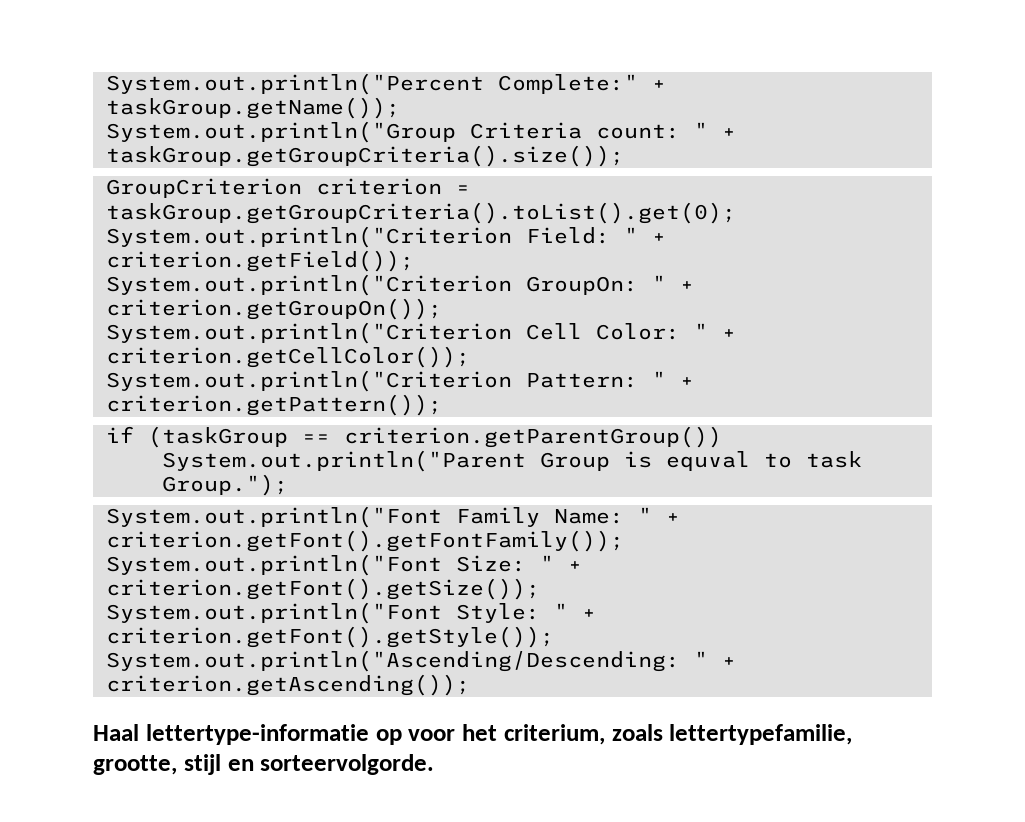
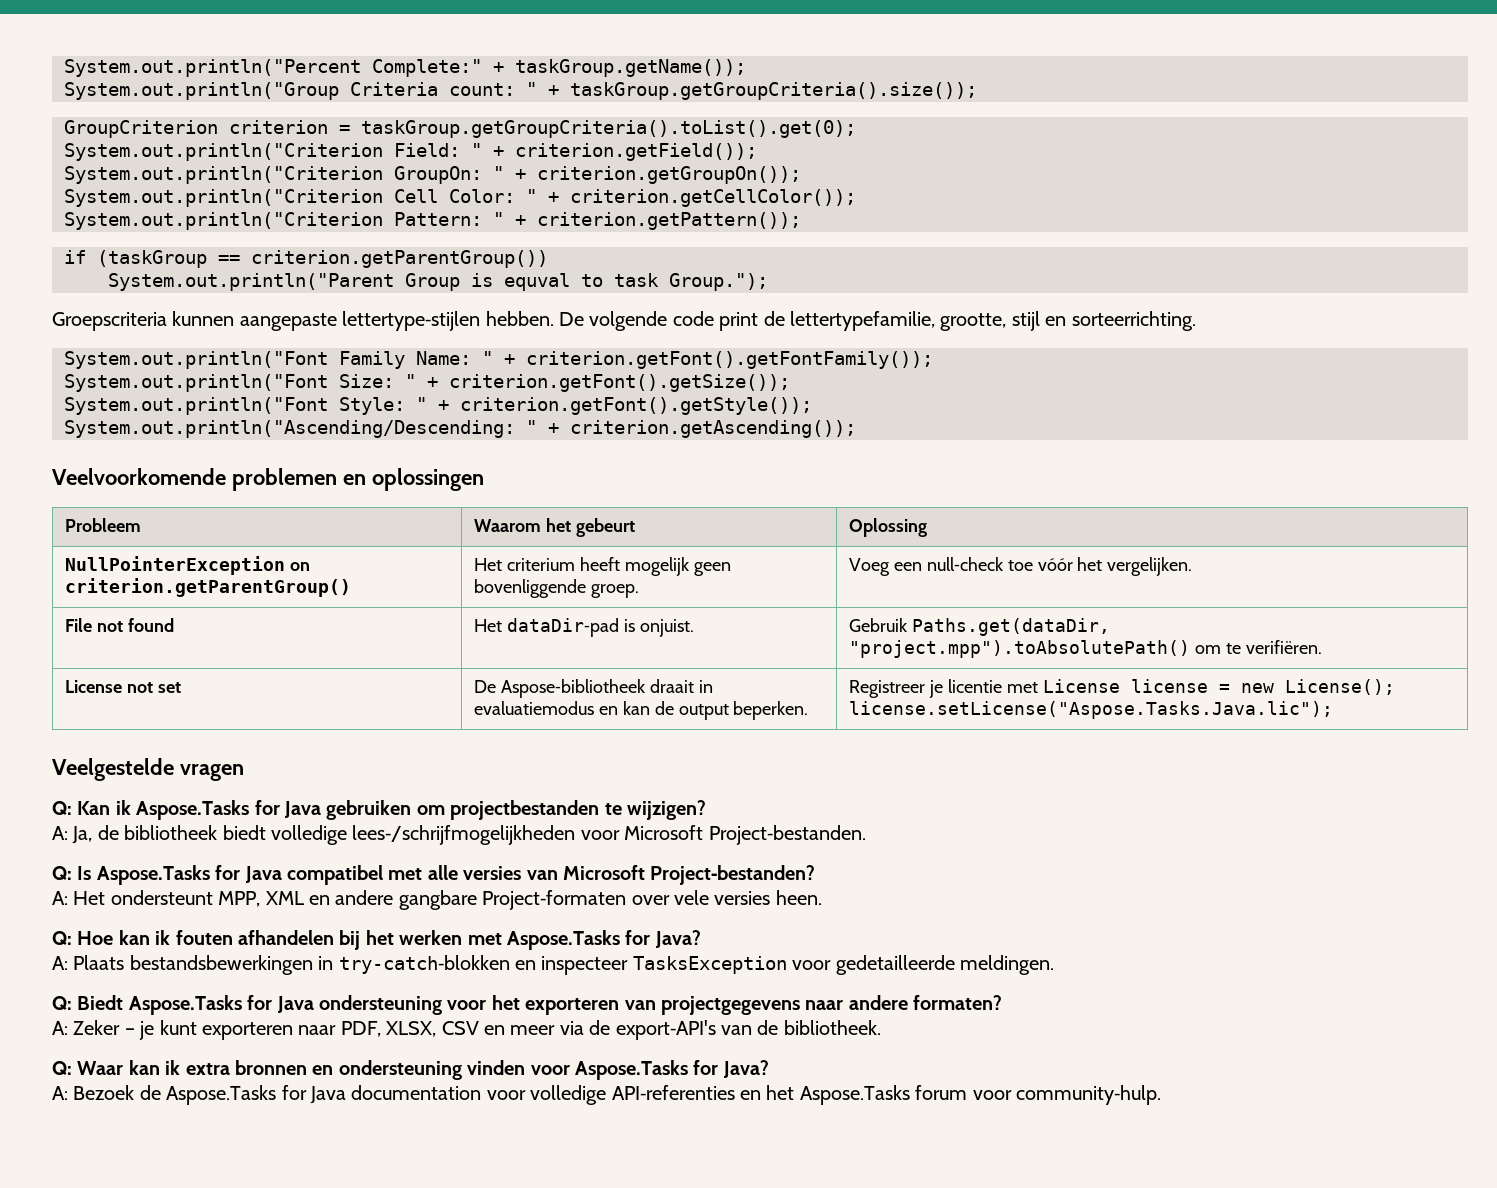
(288, 485) none -> [52,311,1196,331] // Groepscriteria kunnen aangepaste lettertype‑stijlen hebben. De volgende code print de lettertypefamilie, grootte, stijl en sorteerrichting.
[93,724,853,745] [93,754,435,775] Haal lettertype-informatie op voor het criterium, zoals lettertypefamilie, grootte, stijl en sorteervolgorde. -> [52,468,484,491] [65,518,142,532] [474,518,635,537] [849,518,928,537] [65,556,310,575] [65,578,352,597] [474,557,731,576] [474,579,639,598] [849,557,1193,576] [65,618,174,632] [474,618,694,637] [849,618,1110,636] [849,640,1322,658] [65,680,181,693] [474,679,713,698] [474,701,809,720] [849,679,1395,698] [849,701,1334,719] [52,758,244,781] [52,800,706,820] [52,825,866,845] [52,865,816,885] [52,890,822,910] [52,930,701,950] [52,955,1054,975] [52,995,1003,1015] [52,1020,881,1040] [52,1060,769,1080] [52,1085,1161,1105] Veelvoorkomende problemen en oplossingen // Probleem | Waarom het gebeurt | Oplossing // NullPointerException on criterion.getParentGroup() | Het criterium heeft mogelijk geen bovenliggende groep. | Voeg een null‑check toe vóór het vergelijken. // File not found | Het dataDir‑pad is onjuist. | Gebruik Paths.get(dataDir, "project.mpp").toAbsolutePath() om te verifiëren. // License not set | De Aspose‑bibliotheek draait in evaluatiemodus en kan de output beperken. | Registreer je licentie met License license = new License(); license.setLicense("Aspose.Tasks.Java.lic"); // Veelgestelde vragen // Q: Kan ik Aspose.Tasks for Java gebruiken om projectbestanden te wijzigen? // A: Ja, de bibliotheek biedt volledige lees‑/schrijfmogelijkheden voor Microsoft Project‑bestanden. // Q: Is Aspose.Tasks for Java compatibel met alle versies van Microsoft Project‑bestanden? // A: Het ondersteunt MPP, XML en andere gangbare Project‑formaten over vele versies heen. // Q: Hoe kan ik fouten afhandelen bij het werken met Aspose.Tasks for Java? // A: Plaats bestandsbewerkingen in try‑catch‑blokken en inspecteer TasksException voor gedetailleerde meldingen. // Q: Biedt Aspose.Tasks for Java ondersteuning voor het exporteren van projectgegevens naar andere formaten? // A: Zeker – je kunt exporteren naar PDF, XLSX, CSV en meer via de export‑API's van de bibliotheek. // Q: Waar kan ik extra bronnen en ondersteuning vinden voor Aspose.Tasks for Java? // A: Bezoek de Aspose.Tasks for Java documentation voor volledige API‑referenties en het Aspose.Tasks forum voor community‑hulp.

